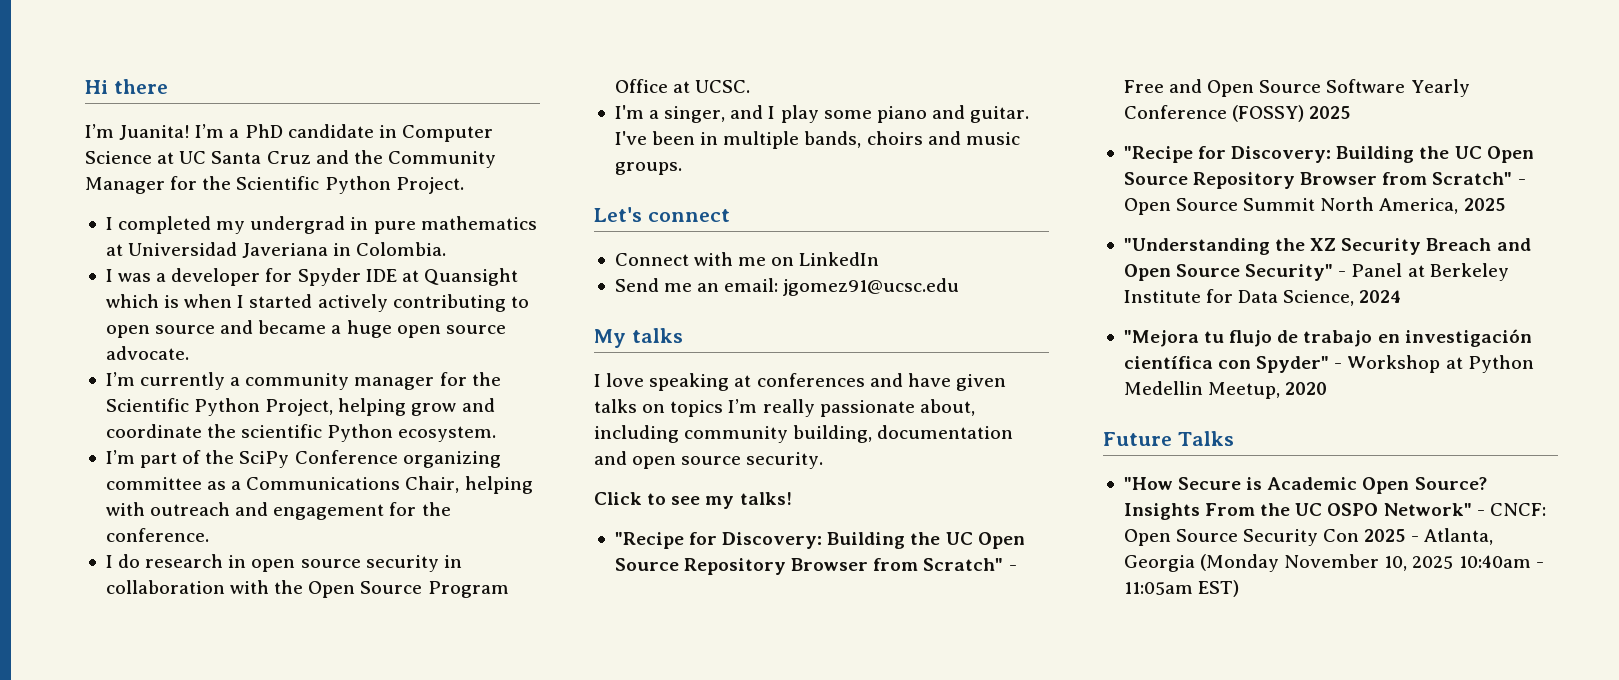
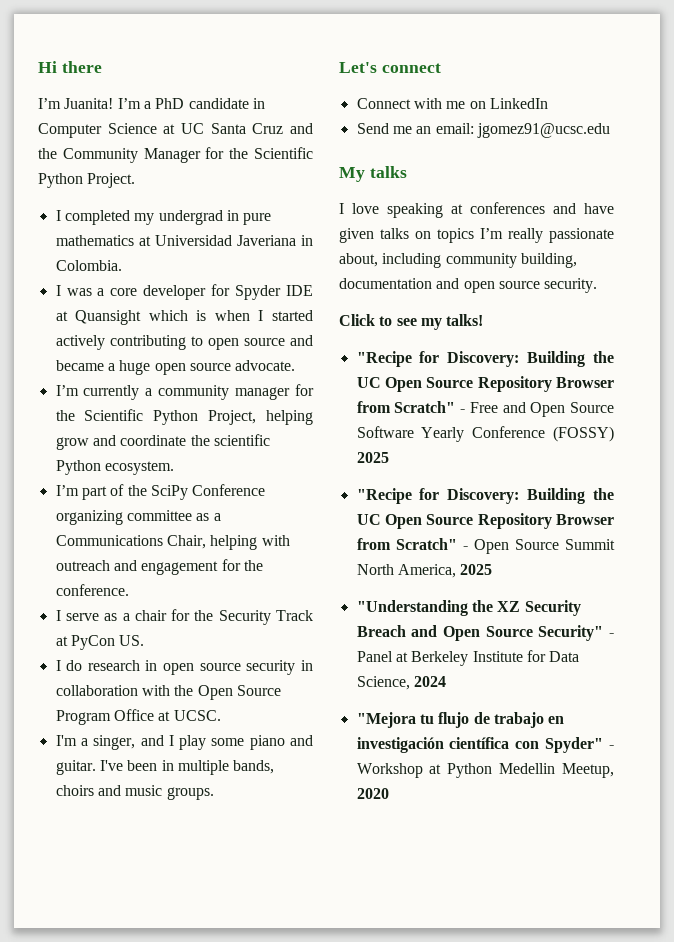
(167, 277) none -> [110,288,138,296] core
(209, 535) none -> [55,609,313,625] [55,635,145,650] // I serve as a chair for the Security Track at PyCon US.
[1103,431,1234,446] [1123,477,1487,494] [1123,503,1546,520] [1123,528,1493,546] [1123,554,1544,572] [1123,580,1240,597] // Future Talks // "How Secure is Academic Open Source? Insights From the UC OSPO Network" - CNCF: Open Source Security Con 2025 - Atlanta, Georgia (Monday November 10, 2025 10:40am - 11:05am EST) -> (389, 793) none

